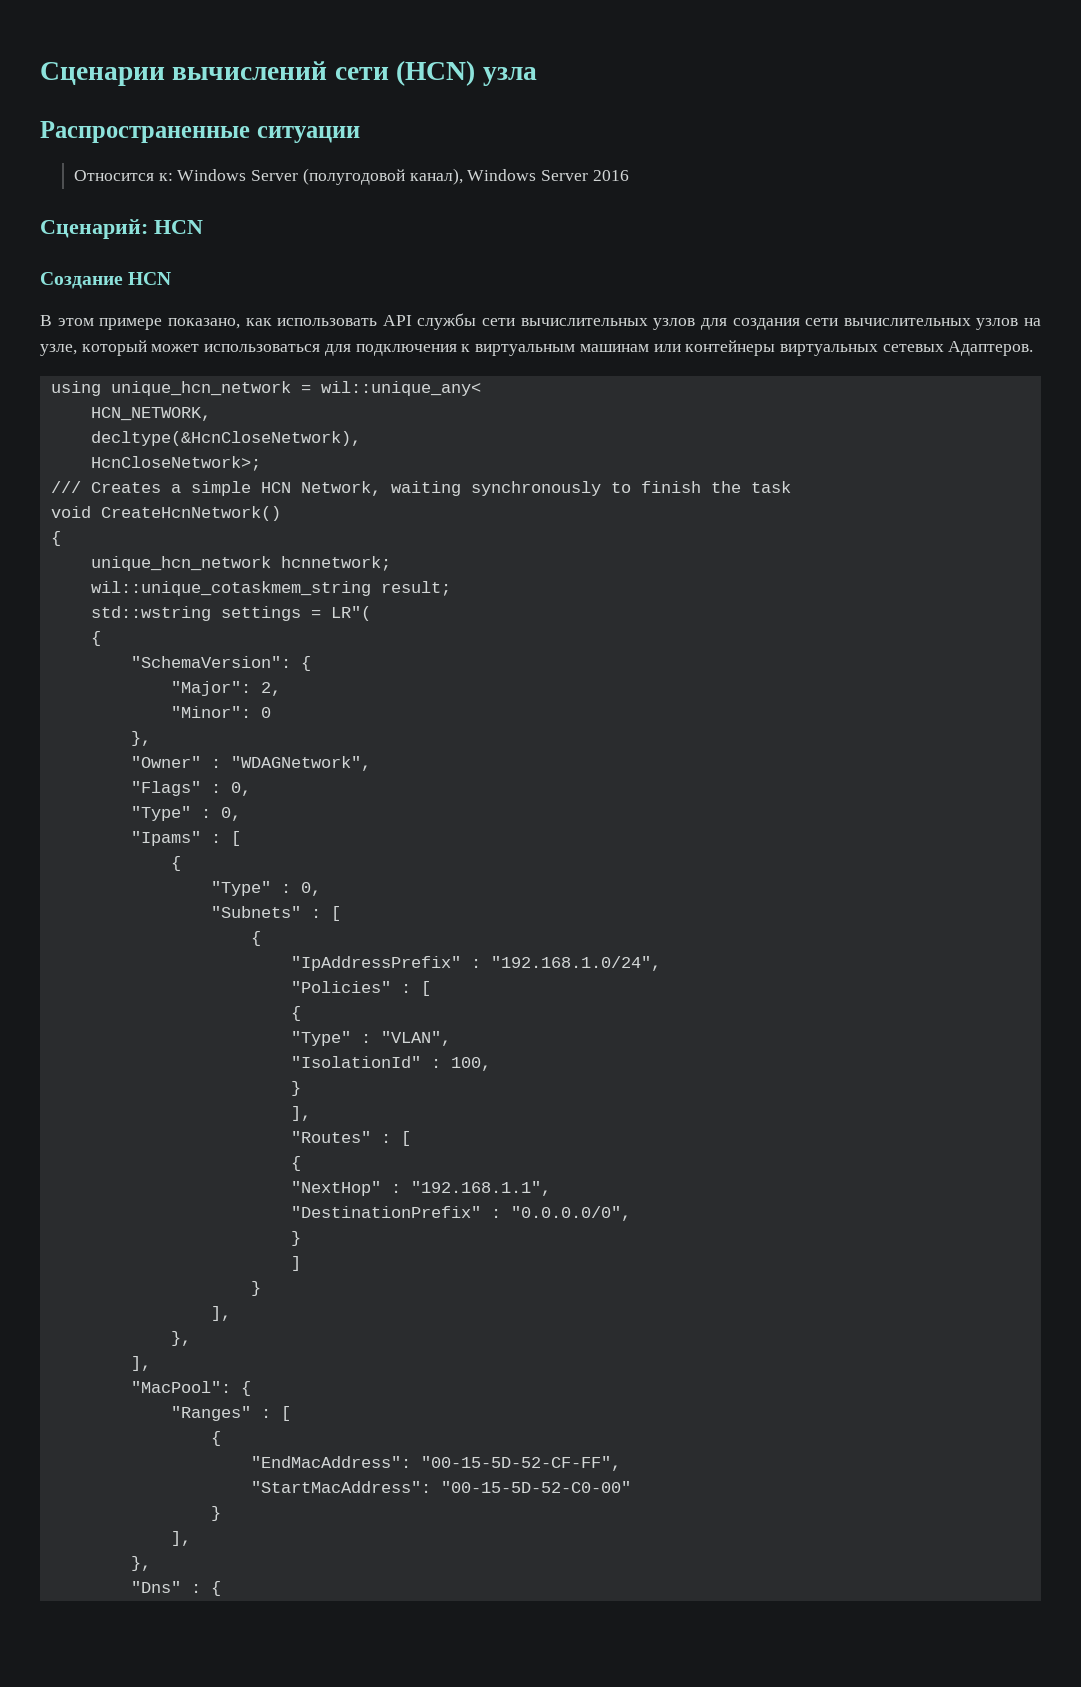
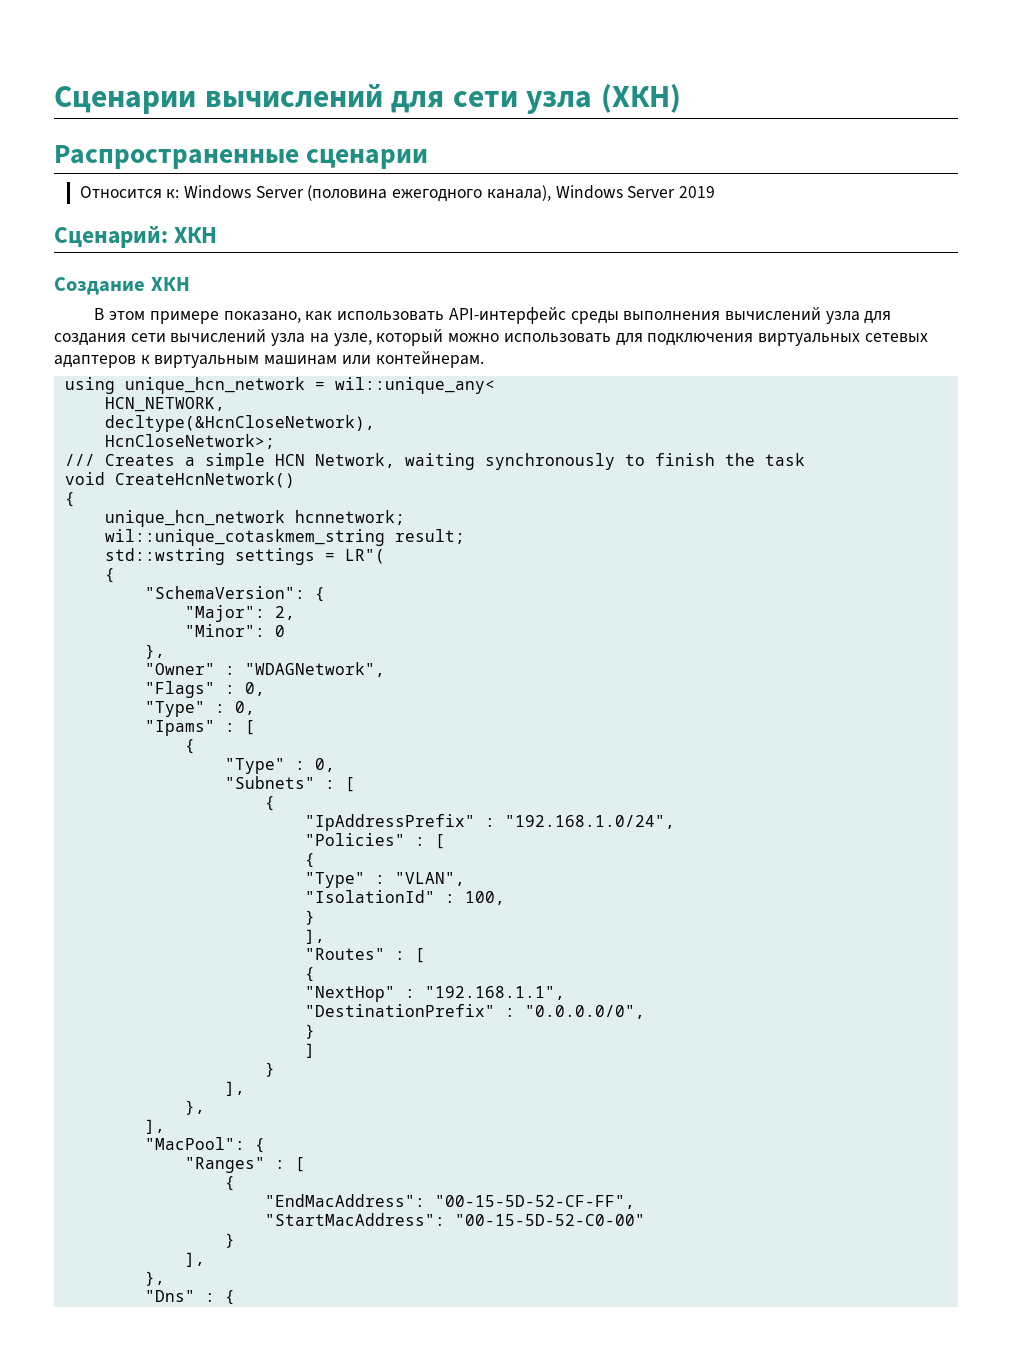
[334,60,537,86] сети (HCN) узла -> [391,84,681,114] для сети узла (ХКН)
[256,126,360,143] ситуации -> [306,149,429,169] сценарии
[302,168,629,185] (полугодовой канал), Windows Server 2016 -> [307,185,716,202] (половина ежегодного канала), Windows Server 2019
[154,220,203,234] HCN -> [174,227,218,243] ХКН
[128,272,172,285] HCN -> [150,277,190,291] ХКН
[382,313,696,330] API службы сети вычислительных узлов -> [448,307,860,324] API-интерфейс среды выполнения вычислений узла
[843,318,1019,330] вычислительных узлов -> [170,329,306,346] вычислений узла
[151,340,1034,356] может использоваться для подключения к виртуальным машинам или контейнеры виртуальных сетевых Адаптеров. -> [448,333,928,346] [54,351,484,368] можно использовать для подключения виртуальных сетевых адаптеров к виртуальным машинам или контейнерам.

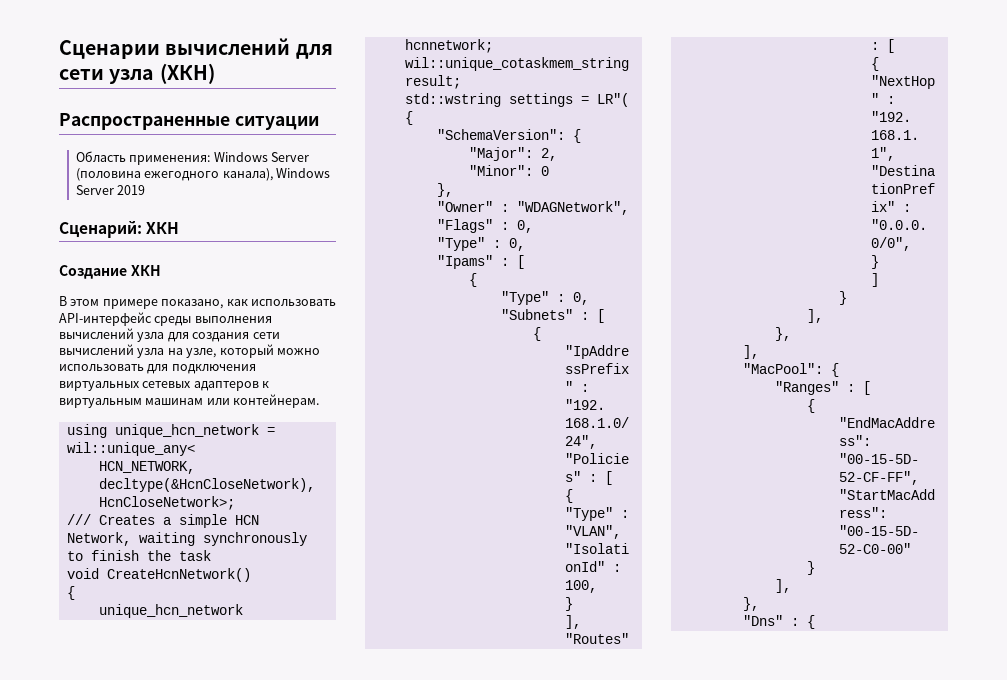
[306,149,429,169] [79,186,180,198] сценарии // Относится к: -> [234,116,319,130] [76,151,211,165] ситуации // Область применения:

